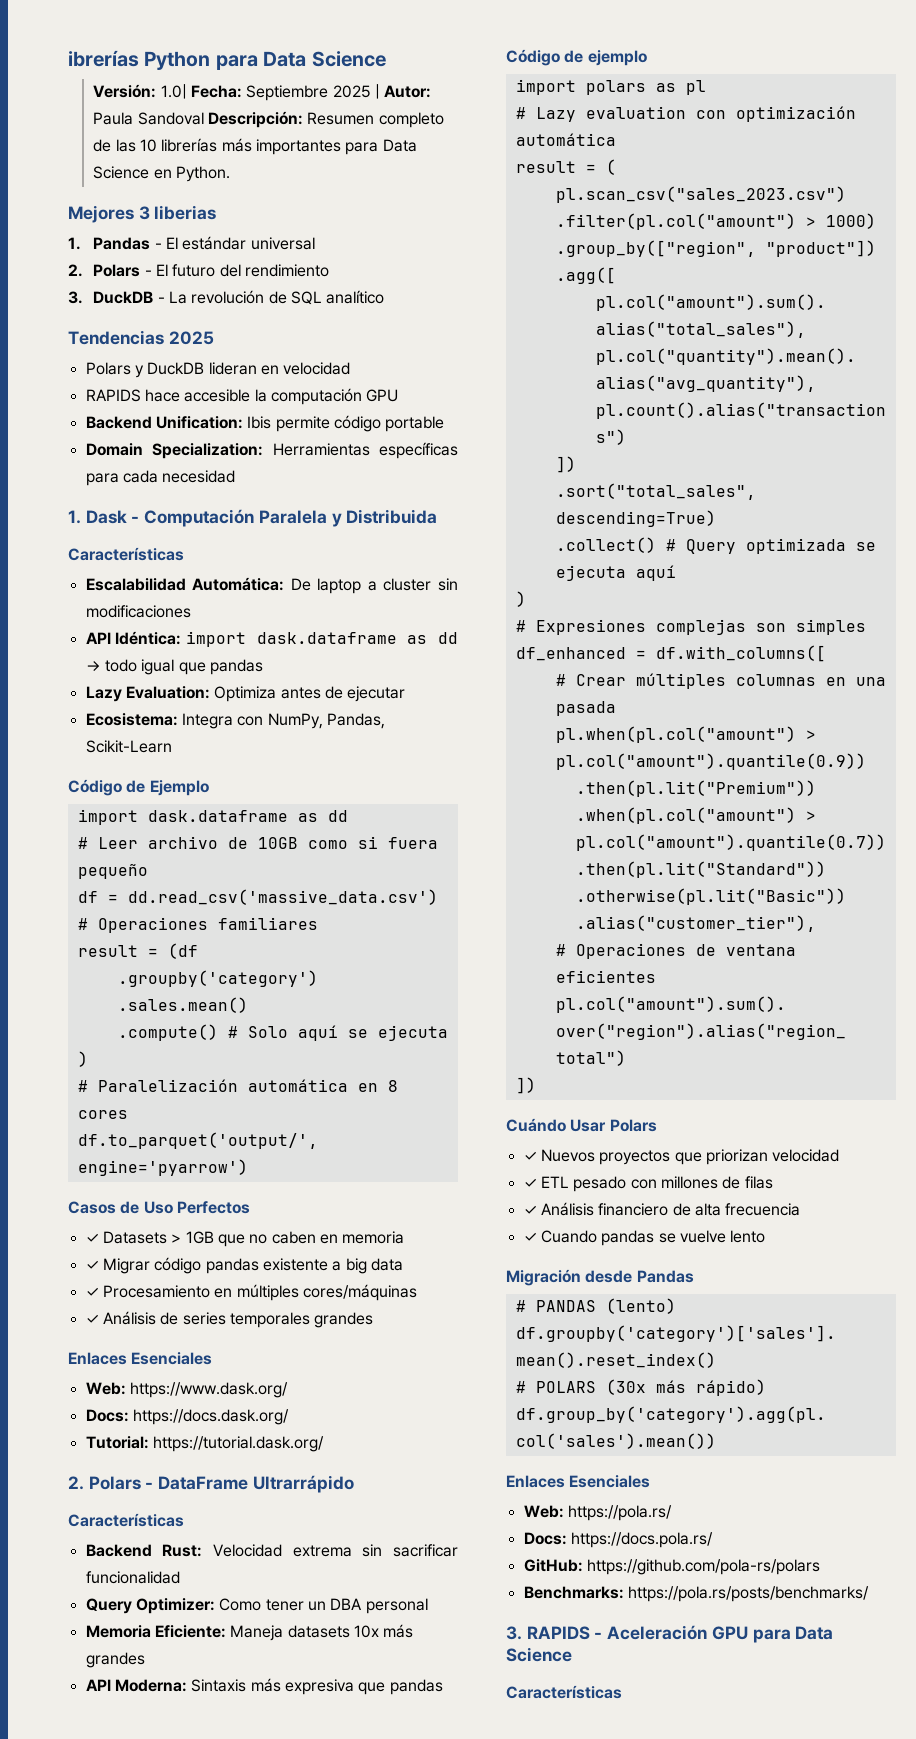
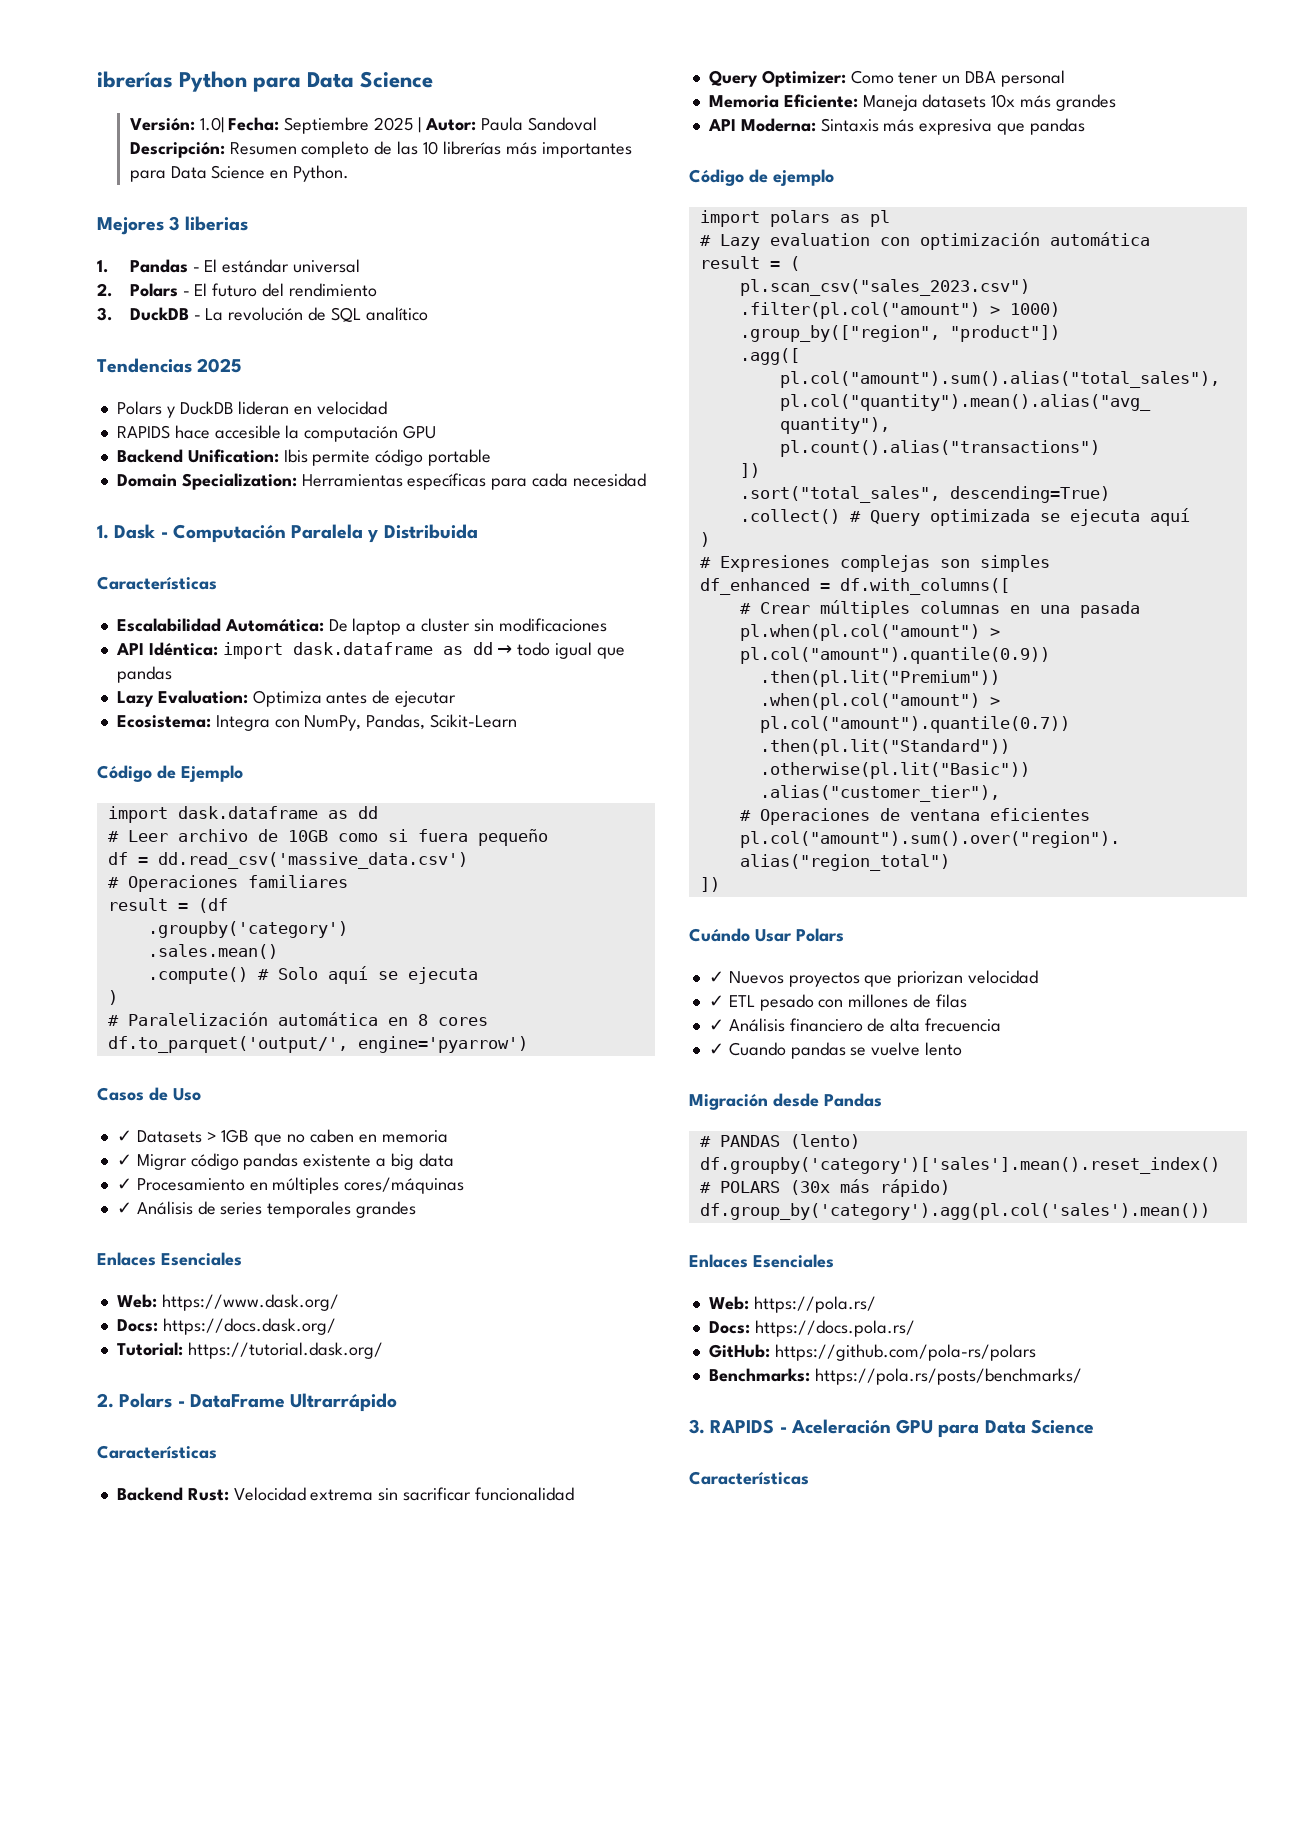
[176,1201,250,1214] Perfectos -> (201, 1094) none

